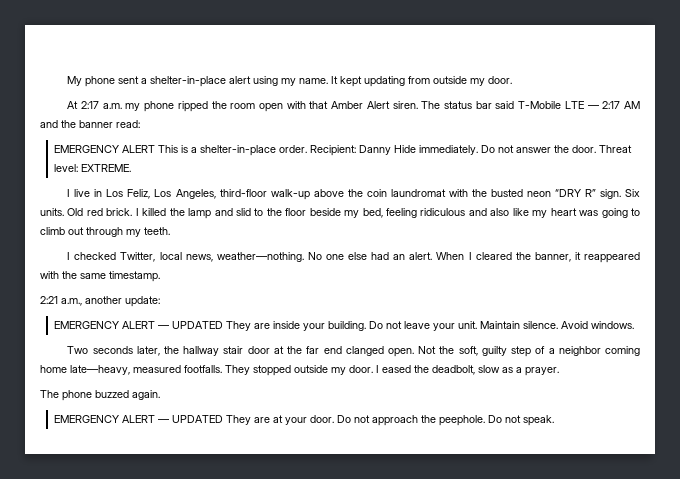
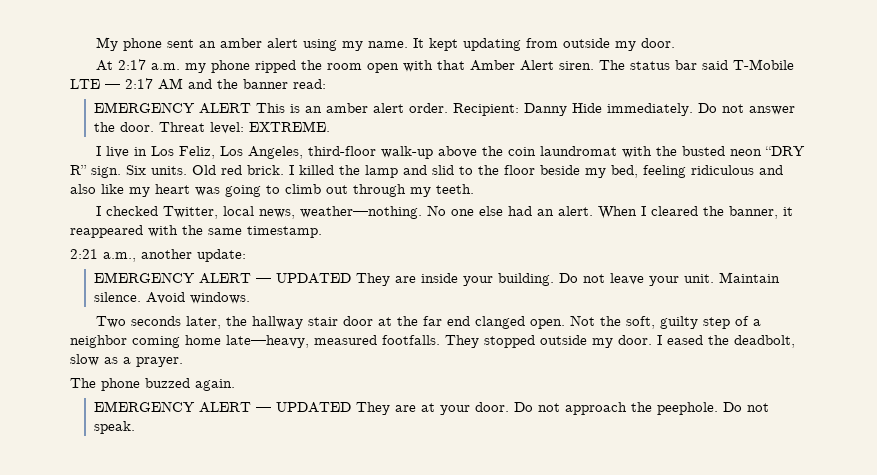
[141,76,227,87] a shelter-in-place -> [198,38,262,48] an amber
[190,145,276,156] a shelter-in-place -> [305,103,405,113] an amber alert

